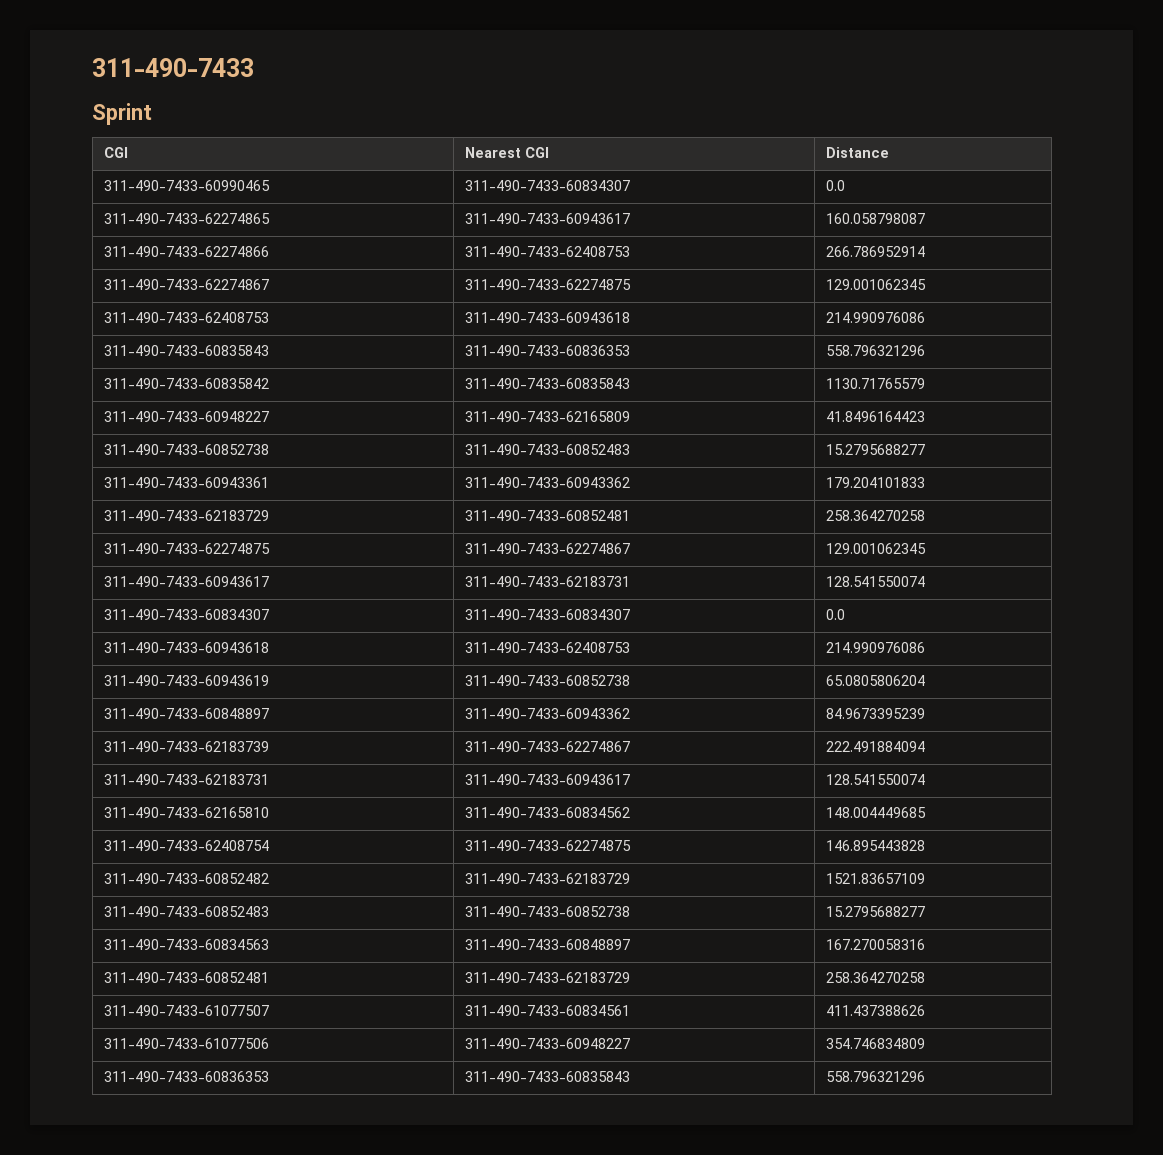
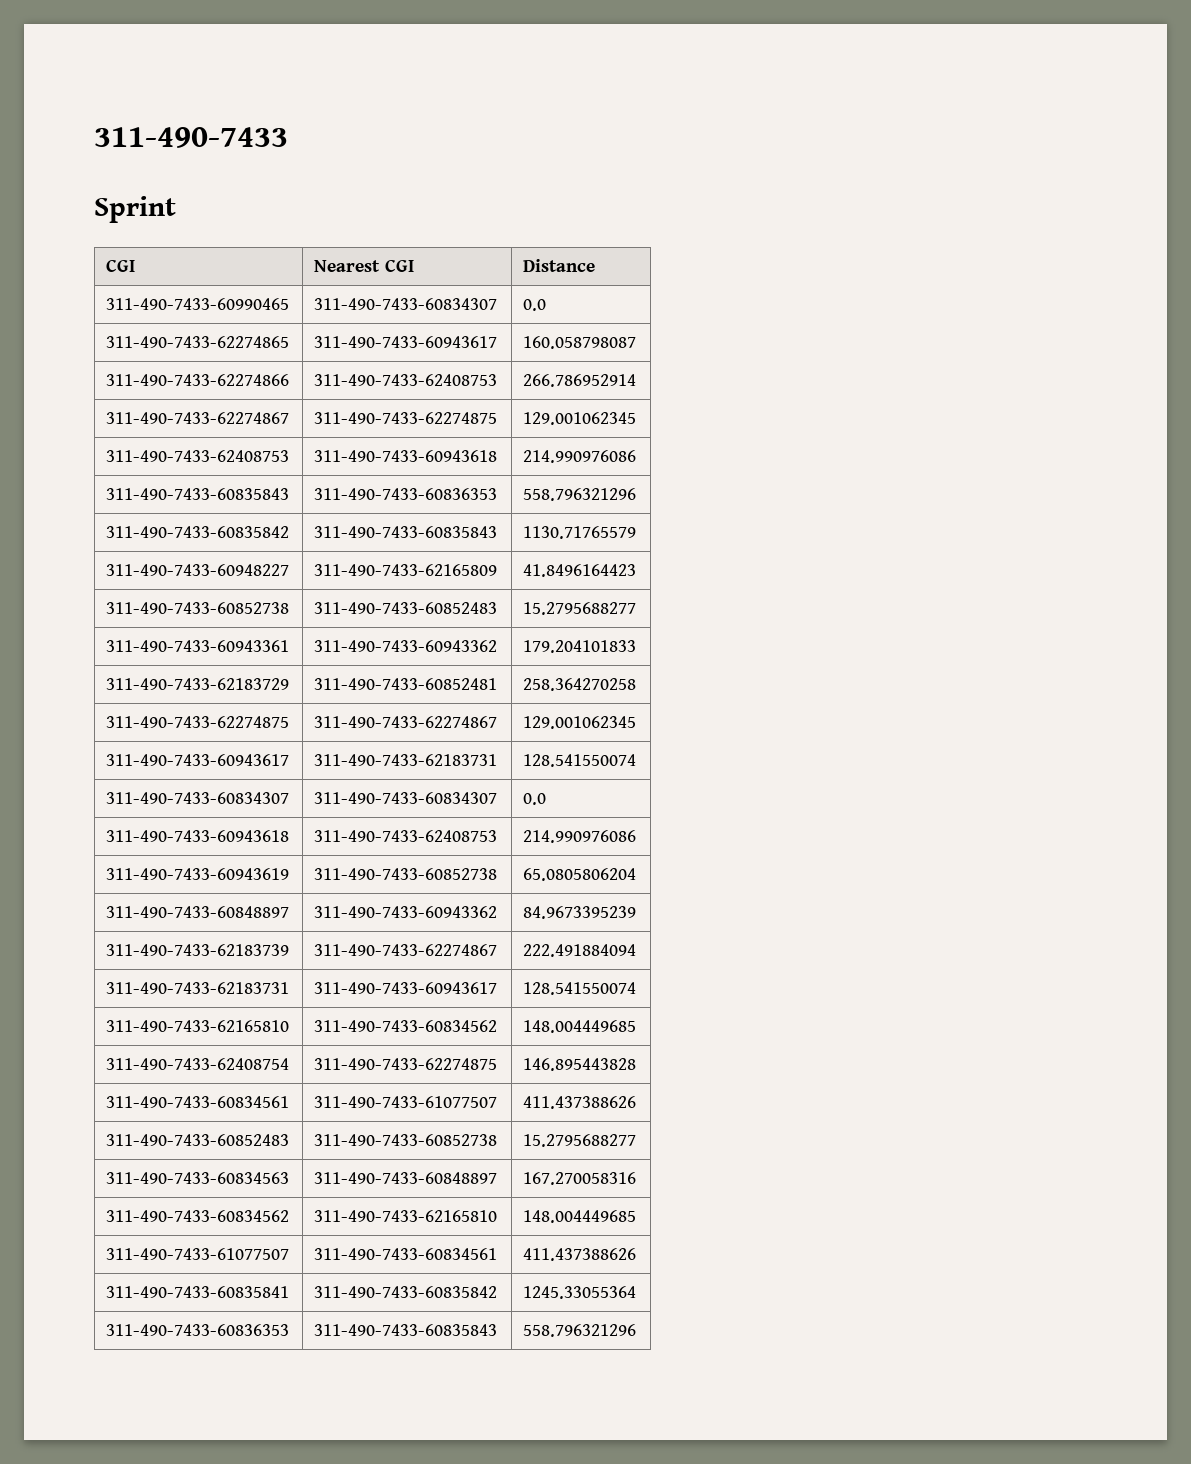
[104,873,270,884] [465,873,631,884] [826,873,926,884] 311-490-7433-60852482 | 311-490-7433-62183729 | 1521.83657109 -> [106,1096,290,1108] [314,1096,498,1108] [523,1096,637,1109] 311-490-7433-60834561 | 311-490-7433-61077507 | 411.437388626
[104,972,270,983] [465,972,631,983] [826,972,926,983] 311-490-7433-60852481 | 311-490-7433-62183729 | 258.364270258 -> [106,1210,290,1222] [314,1210,498,1222] [523,1210,637,1223] 311-490-7433-60834562 | 311-490-7433-62165810 | 148.004449685
[104,1038,270,1049] [465,1038,631,1049] [826,1038,926,1049] 311-490-7433-61077506 | 311-490-7433-60948227 | 354.746834809 -> [106,1286,290,1298] [314,1286,498,1298] [523,1286,637,1299] 311-490-7433-60835841 | 311-490-7433-60835842 | 1245.33055364

